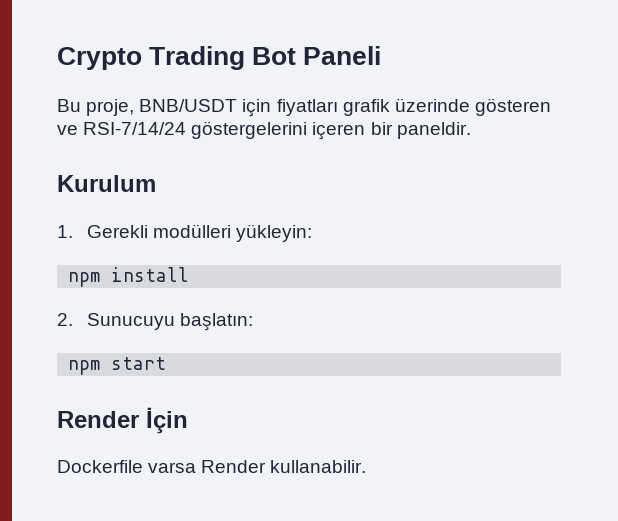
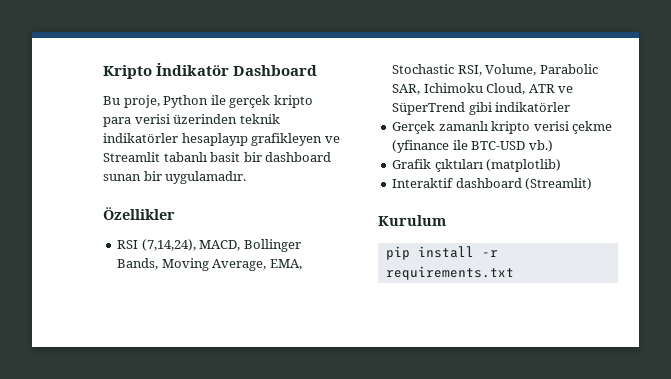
[57,46,382,70] [57,98,551,117] [57,121,471,140] [57,175,156,192] [57,224,312,242] [68,267,190,287] [57,313,253,331] [68,357,167,375] [57,407,188,434] [57,460,367,473] Crypto Trading Bot Paneli // Bu proje, BNB/USDT için fiyatları grafik üzerinde gösteren ve RSI-7/14/24 göstergelerini içeren bir paneldir. // Kurulum // 1. Gerekli modülleri yükleyin: // npm install // 2. Sunucuyu başlatın: // npm start // Render İçin // Dockerfile varsa Render kullanabilir. -> [103,62,318,79] [103,95,313,108] [103,114,280,127] [103,133,340,146] [103,152,332,162] [103,171,247,184] [103,207,175,220] [117,239,301,252] [117,258,302,271] [392,64,598,76] [392,83,574,95] [392,102,571,115] [392,121,613,134] [392,140,553,153] [392,159,562,172] [392,178,593,190] [378,215,446,226] [385,246,498,260] [385,266,514,280] Kripto İndikatör Dashboard // Bu proje, Python ile gerçek kripto para verisi üzerinden teknik indikatörler hesaplayıp grafikleyen ve Streamlit tabanlı basit bir dashboard sunan bir uygulamadır. // Özellikler // RSI (7,14,24), MACD, Bollinger Bands, Moving Average, EMA, Stochastic RSI, Volume, Parabolic SAR, Ichimoku Cloud, ATR ve SüperTrend gibi indikatörler // Gerçek zamanlı kripto verisi çekme (yfinance ile BTC-USD vb.) // Grafik çıktıları (matplotlib) // Interaktif dashboard (Streamlit) // Kurulum // pip install -r requirements.txt

